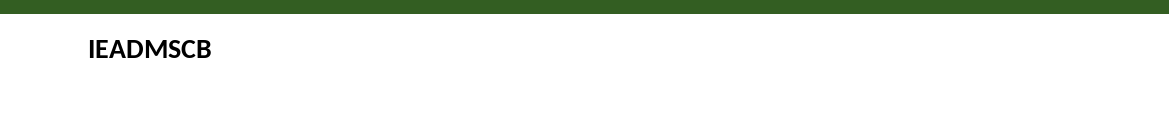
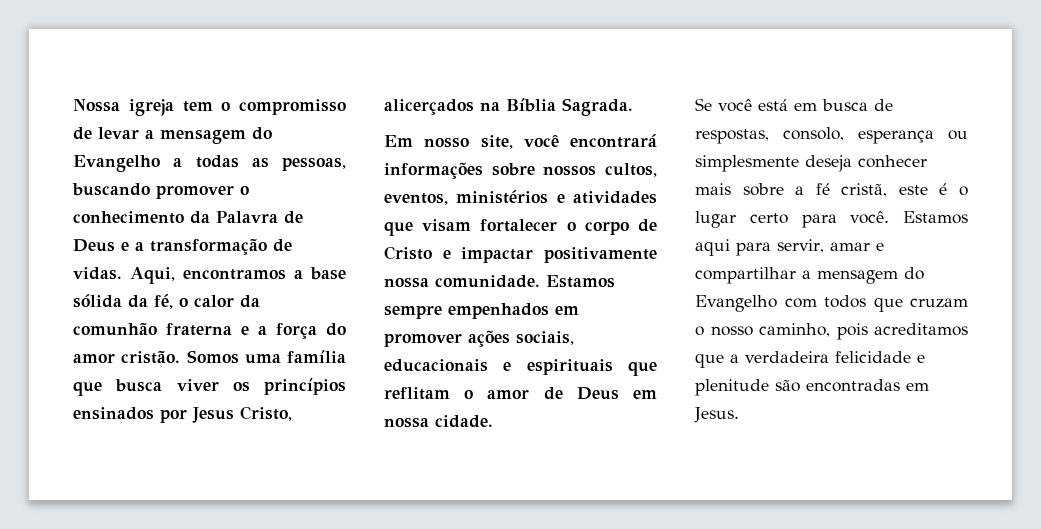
[88,40,212,58] IEADMSCB -> [73,99,346,116] [73,127,272,144] [73,155,346,172] [72,183,249,199] [73,211,303,224] [73,238,292,255] [73,267,346,284] [73,294,260,309] [73,322,346,339] [73,350,346,364] [73,378,346,396] [73,406,292,423] [384,98,633,116] [384,134,657,149] [384,162,657,179] [384,190,657,205] [384,219,657,236] [384,246,657,263] [384,275,615,288] [384,303,579,319] [384,330,574,347] [384,359,657,376] [384,387,657,400] [384,415,493,428] [695,98,893,112] [695,127,968,144] [695,155,927,172] [695,183,968,197] [695,211,968,228] [695,239,884,256] [695,267,924,284] [695,295,968,312] [695,323,968,340] [695,351,925,368] [695,379,929,396] [694,407,739,423] Nossa igreja tem o compromisso de levar a mensagem do Evangelho a todas as pessoas, buscando promover o conhecimento da Palavra de Deus e a transformação de vidas. Aqui, encontramos a base sólida da fé, o calor da comunhão fraterna e a força do amor cristão. Somos uma família que busca viver os princípios ensinados por Jesus Cristo, alicerçados na Bíblia Sagrada. // Em nosso site, você encontrará informações sobre nossos cultos, eventos, ministérios e atividades que visam fortalecer o corpo de Cristo e impactar positivamente nossa comunidade. Estamos sempre empenhados em promover ações sociais, educacionais e espirituais que reflitam o amor de Deus em nossa cidade. // Se você está em busca de respostas, consolo, esperança ou simplesmente deseja conhecer mais sobre a fé cristã, este é o lugar certo para você. Estamos aqui para servir, amar e compartilhar a mensagem do Evangelho com todos que cruzam o nosso caminho, pois acreditamos que a verdadeira felicidade e plenitude são encontradas em Jesus.

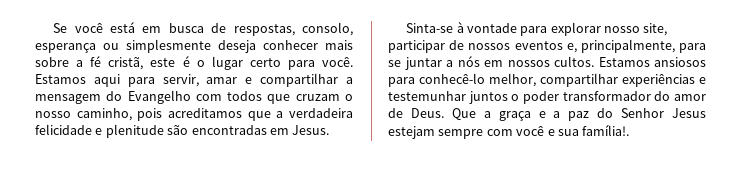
[73,99,346,116] [73,127,272,144] [73,155,346,172] [72,183,249,199] [73,211,303,224] [73,238,292,255] [73,267,346,284] [73,294,260,309] [73,322,346,339] [73,350,346,364] [73,378,346,396] [73,406,292,423] [384,98,633,116] [384,134,657,149] [384,162,657,179] [384,190,657,205] [384,219,657,236] [384,246,657,263] [384,275,615,288] [384,303,579,319] [384,330,574,347] [384,359,657,376] [384,387,657,400] [384,415,493,428] Nossa igreja tem o compromisso de levar a mensagem do Evangelho a todas as pessoas, buscando promover o conhecimento da Palavra de Deus e a transformação de vidas. Aqui, encontramos a base sólida da fé, o calor da comunhão fraterna e a força do amor cristão. Somos uma família que busca viver os princípios ensinados por Jesus Cristo, alicerçados na Bíblia Sagrada. // Em nosso site, você encontrará informações sobre nossos cultos, eventos, ministérios e atividades que visam fortalecer o corpo de Cristo e impactar positivamente nossa comunidade. Estamos sempre empenhados em promover ações sociais, educacionais e espirituais que reflitam o amor de Deus em nossa cidade. // -> (53, 28) none
(739, 415) none -> [406,22,668,36] [388,39,706,53] [388,56,706,70] [388,73,706,87] [388,91,706,104] [388,108,706,121] [388,124,630,139] // Sinta-se à vontade para explorar nosso site, participar de nossos eventos e, principalmente, para se juntar a nós em nossos cultos. Estamos ansiosos para conhecê-lo melhor, compartilhar experiências e testemunhar juntos o poder transformador do amor de Deus. Que a graça e a paz do Senhor Jesus estejam sempre com você e sua família!.

